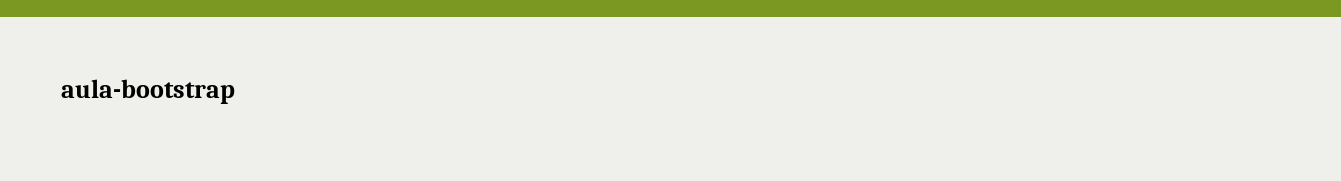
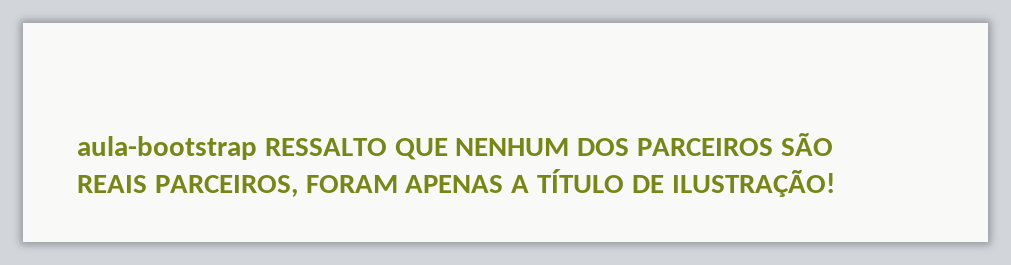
(235, 91) none -> [264,133,833,160] [77,169,835,197] RESSALTO QUE NENHUM DOS PARCEIROS SÃO REAIS PARCEIROS, FORAM APENAS A TÍTULO DE ILUSTRAÇÃO!

